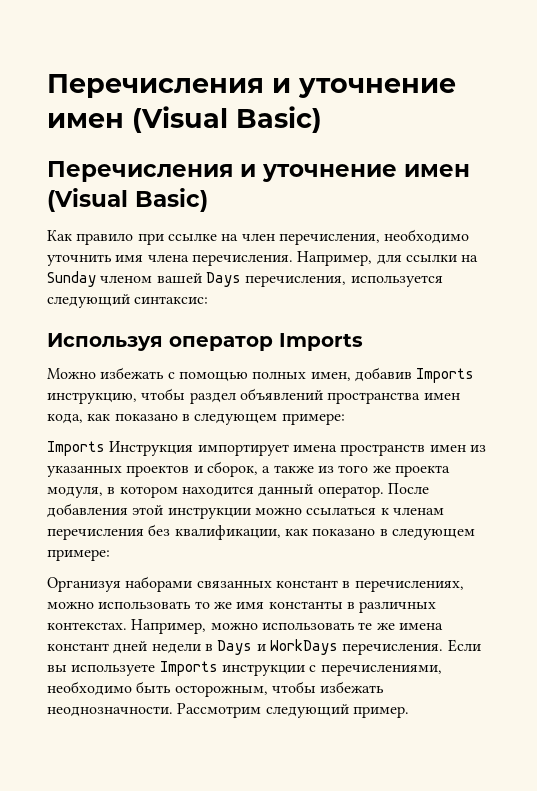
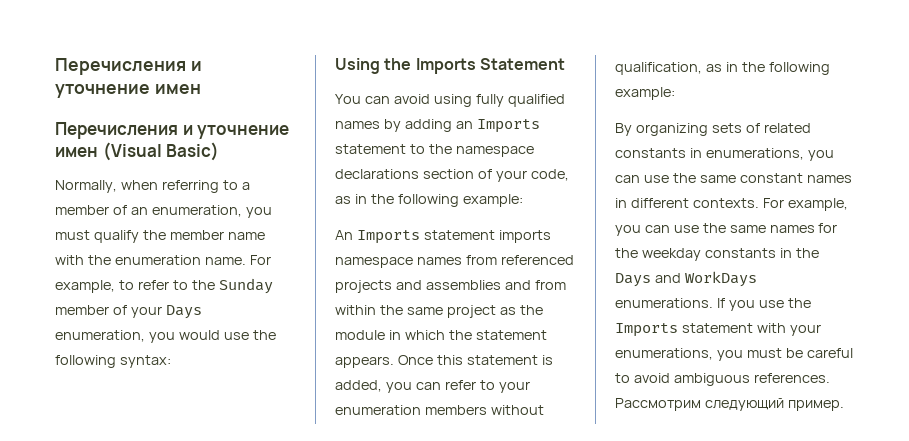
[47,74,456,98] [47,106,322,133] [47,161,470,182] [47,188,208,212] [47,229,470,245] [47,251,479,266] [47,271,443,287] [47,294,209,308] [47,333,363,351] [47,367,475,383] [47,388,460,404] [47,413,345,425] [47,441,486,456] [47,461,450,477] [47,483,429,498] [47,503,444,519] [47,524,475,540] [47,549,110,561] [47,576,464,592] [47,601,437,613] [47,619,443,634] [47,639,481,655] [47,661,442,676] [47,681,385,697] [47,706,173,717] Перечисления и уточнение имен (Visual Basic) // Перечисления и уточнение имен (Visual Basic) // Как правило при ссылке на член перечисления, необходимо уточнить имя члена перечисления. Например, для ссылки на Sunday членом вашей Days перечисления, используется следующий синтаксис: // Используя оператор Imports // Можно избежать с помощью полных имен, добавив Imports инструкцию, чтобы раздел объявлений пространства имен кода, как показано в следующем примере: // Imports Инструкция импортирует имена пространств имен из указанных проектов и сборок, а также из того же проекта модуля, в котором находится данный оператор. После добавления этой инструкции можно ссылаться к членам перечисления без квалификации, как показано в следующем примере: // Организуя наборами связанных констант в перечислениях, можно использовать то же имя константы в различных контекстах. Например, можно использовать те же имена констант дней недели в Days и WorkDays перечисления. Если вы используете Imports инструкции с перечислениями, необходимо быть осторожным, чтобы избежать неоднозначности. -> [55,58,202,75] [55,84,201,98] [55,122,290,139] [55,142,220,161] [55,180,250,193] [55,205,272,218] [55,230,265,243] [55,255,271,265] [55,278,273,294] [55,305,202,319] [55,330,276,343] [55,355,171,368] [335,58,565,74] [335,94,565,107] [335,119,540,133] [335,144,534,157] [335,169,569,182] [335,194,523,207] [335,230,551,244] [335,255,574,268] [335,280,566,293] [335,305,543,318] [335,330,547,340] [335,355,553,368] [335,380,530,393] [335,405,544,415] [615,62,830,75] [615,87,675,100] [615,123,811,136] [615,148,834,161] [615,173,852,183] [615,198,848,211] [615,223,838,236] [615,248,819,261] [615,271,757,287] [615,298,811,311] [615,323,821,337] [615,348,853,361] [615,373,830,386] Перечисления и уточнение имен // Перечисления и уточнение имен (Visual Basic) // Normally, when referring to a member of an enumeration, you must qualify the member name with the enumeration name. For example, to refer to the Sunday member of your Days enumeration, you would use the following syntax: // Using the Imports Statement // You can avoid using fully qualified names by adding an Imports statement to the namespace declarations section of your code, as in the following example: // An Imports statement imports namespace names from referenced projects and assemblies and from within the same project as the module in which the statement appears. Once this statement is added, you can refer to your enumeration members without qualification, as in the following example: // By organizing sets of related constants in enumerations, you can use the same constant names in different contexts. For example, you can use the same names for the weekday constants in the Days and WorkDays enumerations. If you use the Imports statement with your enumerations, you must be careful to avoid ambiguous references.

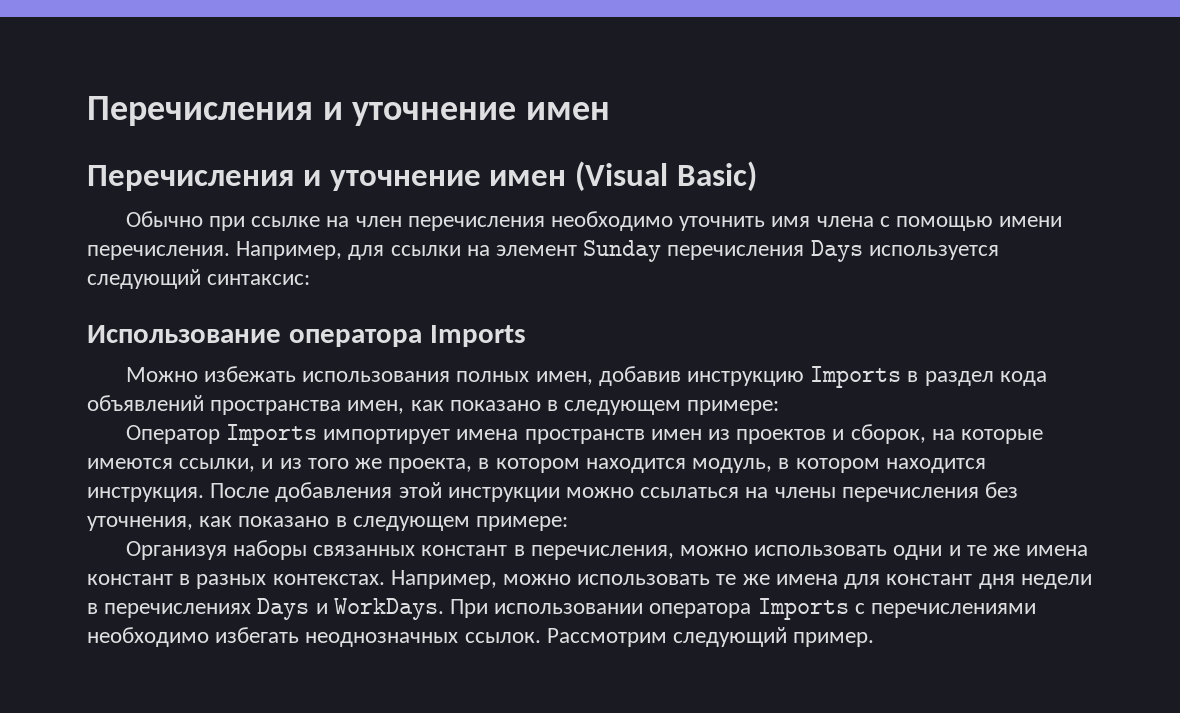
[55,180,250,193] [55,205,272,218] [55,230,265,243] [55,255,271,265] [55,278,273,294] [55,305,202,319] [55,330,276,343] [55,355,171,368] [335,58,565,74] [335,94,565,107] [335,119,540,133] [335,144,534,157] [335,169,569,182] [335,194,523,207] [335,230,551,244] [335,255,574,268] [335,280,566,293] [335,305,543,318] [335,330,547,340] [335,355,553,368] [335,380,530,393] [335,405,544,415] [615,62,830,75] [615,87,675,100] [615,123,811,136] [615,148,834,161] [615,173,852,183] [615,198,848,211] [615,223,838,236] [615,248,819,261] [615,271,757,287] [615,298,811,311] [615,323,821,337] [615,348,853,361] [615,373,830,386] Normally, when referring to a member of an enumeration, you must qualify the member name with the enumeration name. For example, to refer to the Sunday member of your Days enumeration, you would use the following syntax: // Using the Imports Statement // You can avoid using fully qualified names by adding an Imports statement to the namespace declarations section of your code, as in the following example: // An Imports statement imports namespace names from referenced projects and assemblies and from within the same project as the module in which the statement appears. Once this statement is added, you can refer to your enumeration members without qualification, as in the following example: // By organizing sets of related constants in enumerations, you can use the same constant names in different contexts. For example, you can use the same names for the weekday constants in the Days and WorkDays enumerations. If you use the Imports statement with your enumerations, you must be careful to avoid ambiguous references. -> [125,211,1063,231] [87,240,999,262] [87,269,311,289] [87,325,526,347] [125,366,1047,388] [87,395,780,415] [125,424,1044,446] [87,458,986,473] [87,482,1019,502] [87,516,569,531] [125,540,1089,560] [87,570,1092,589] [87,598,1037,620] [87,627,541,647] Обычно при ссылке на член перечисления необходимо уточнить имя члена с помощью имени перечисления. Например, для ссылки на элемент Sunday перечисления Days используется следующий синтаксис: // Использование оператора Imports // Можно избежать использования полных имен, добавив инструкцию Imports в раздел кода объявлений пространства имен, как показано в следующем примере: // Оператор Imports импортирует имена пространств имен из проектов и сборок, на которые имеются ссылки, и из того же проекта, в котором находится модуль, в котором находится инструкция. После добавления этой инструкции можно ссылаться на члены перечисления без уточнения, как показано в следующем примере: // Организуя наборы связанных констант в перечисления, можно использовать одни и те же имена констант в разных контекстах. Например, можно использовать те же имена для констант дня недели в перечислениях Days и WorkDays. При использовании оператора Imports с перечислениями необходимо избегать неоднозначных ссылок.

